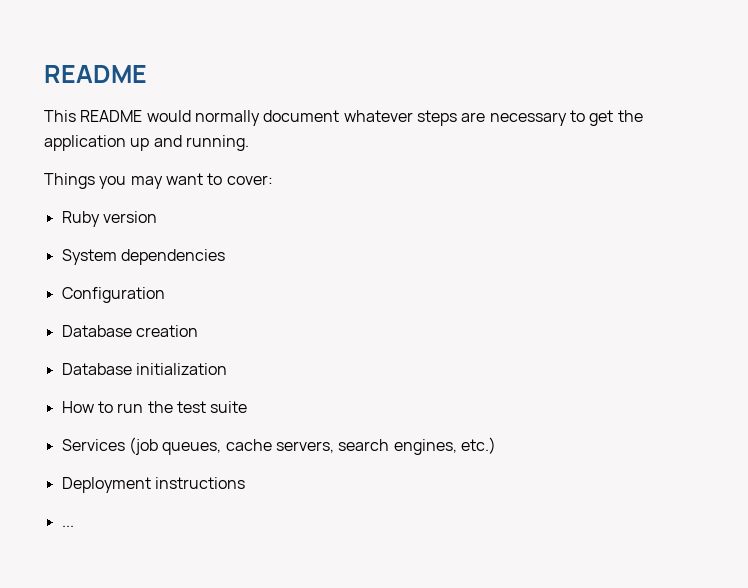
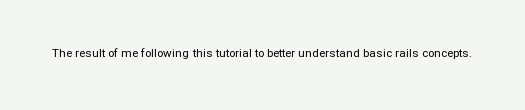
[44,65,147,83] [44,110,643,126] [44,135,249,151] [44,173,273,189] [61,211,157,227] [61,249,225,265] [61,287,165,303] [61,325,198,337] [61,363,227,375] [61,401,248,413] [61,437,496,455] [61,477,245,493] [61,525,74,527] README // This README would normally document whatever steps are necessary to get the application up and running. // Things you may want to cover: // Ruby version // System dependencies // Configuration // Database creation // Database initialization // How to run the test suite // Services (job queues, cache servers, search engines, etc.) // Deployment instructions // ... -> [52,48,473,59] The result of me following this tutorial to better understand basic rails concepts.

